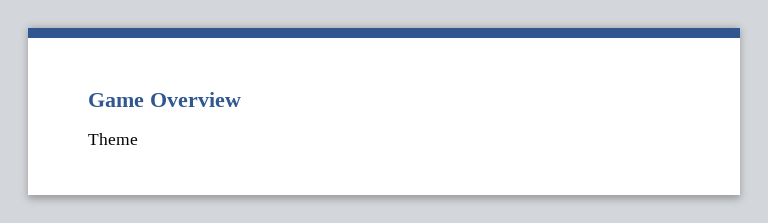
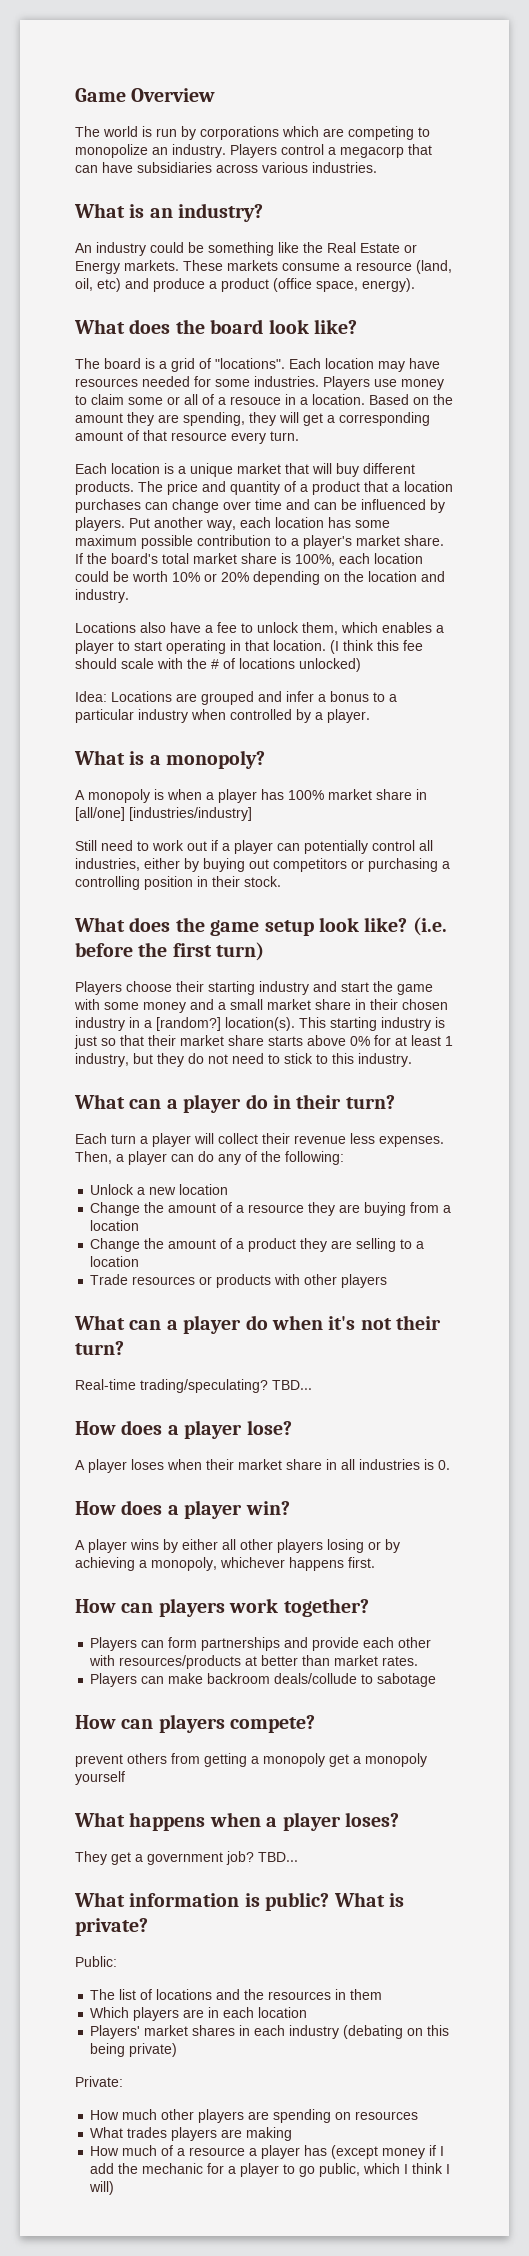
[88,133,138,145] Theme -> [75,126,430,140] [75,144,432,158] [75,162,377,173] [74,203,264,222] [75,242,417,256] [75,260,452,274] [75,278,415,292] [74,319,357,334] [75,358,440,372] [75,376,444,390] [75,394,453,405] [75,412,430,426] [75,430,299,444] [75,463,415,477] [75,481,453,495] [75,499,445,513] [75,517,390,531] [75,535,444,549] [75,553,423,566] [75,571,445,585] [75,589,129,603] [75,622,444,635] [75,640,423,654] [75,658,361,672] [75,691,397,705] [75,709,370,723] [74,750,266,769] [75,789,427,803] [75,807,252,821] [75,840,433,854] [75,858,450,872] [75,876,281,890] [74,917,447,936] [75,942,265,961] [75,981,433,995] [74,999,448,1013] [75,1017,445,1031] [74,1035,453,1049] [75,1053,412,1067] [74,1094,395,1113] [75,1133,444,1147] [75,1151,344,1165] [90,1184,229,1195] [90,1202,452,1216] [90,1220,140,1231] [90,1238,425,1252] [90,1256,140,1267] [90,1274,388,1288] [74,1315,442,1334] [75,1341,124,1355] [75,1379,312,1393] [75,1420,292,1439] [75,1459,450,1473] [75,1500,290,1519] [75,1539,400,1553] [75,1557,375,1571] [75,1598,369,1617] [90,1637,432,1651] [89,1655,419,1669] [90,1673,437,1687] [75,1714,316,1733] [75,1753,427,1767] [75,1771,125,1785] [74,1812,399,1831] [75,1851,298,1865] [74,1892,404,1911] [75,1918,148,1936] [75,1956,117,1967] [90,1989,383,2000] [90,2007,308,2021] [90,2025,450,2039] [90,2043,178,2057] [75,2076,123,2087] [90,2109,419,2123] [90,2127,293,2141] [90,2145,445,2159] [90,2163,451,2177] [89,2181,115,2195] The world is run by corporations which are competing to monopolize an industry. Players control a megacorp that can have subsidiaries across various industries. // What is an industry? // An industry could be something like the Real Estate or Energy markets. These markets consume a resource (land, oil, etc) and produce a product (office space, energy). // What does the board look like? // The board is a grid of "locations". Each location may have resources needed for some industries. Players use money to claim some or all of a resouce in a location. Based on the amount they are spending, they will get a corresponding amount of that resource every turn. // Each location is a unique market that will buy different products. The price and quantity of a product that a location purchases can change over time and can be influenced by players. Put another way, each location has some maximum possible contribution to a player's market share. If the board's total market share is 100%, each location could be worth 10% or 20% depending on the location and industry. // Locations also have a fee to unlock them, which enables a player to start operating in that location. (I think this fee should scale with the # of locations unlocked) // Idea: Locations are grouped and infer a bonus to a particular industry when controlled by a player. // What is a monopoly? // A monopoly is when a player has 100% market share in [all/one] [industries/industry] // Still need to work out if a player can potentially control all industries, either by buying out competitors or purchasing a controlling position in their stock. // What does the game setup look like? (i.e. before the first turn) // Players choose their starting industry and start the game with some money and a small market share in their chosen industry in a [random?] location(s). This starting industry is just so that their market share starts above 0% for at least 1 industry, but they do not need to stick to this industry. // What can a player do in their turn? // Each turn a player will collect their revenue less expenses. Then, a player can do any of the following: // Unlock a new location // Change the amount of a resource they are buying from a location // Change the amount of a product they are selling to a location // Trade resources or products with other players // What can a player do when it's not their turn? // Real-time trading/speculating? TBD... // How does a player lose? // A player loses when their market share in all industries is 0. // How does a player win? // A player wins by either all other players losing or by achieving a monopoly, whichever happens first. // How can players work together? // Players can form partnerships and provide each other with resources/products at better than market rates. // Players can make backroom deals/collude to sabotage // How can players compete? // prevent others from getting a monopoly get a monopoly yourself // What happens when a player loses? // They get a government job? TBD... // What information is public? What is private? // Public: // The list of locations and the resources in them // Which players are in each location // Players' market shares in each industry (debating on this being private) // Private: // How much other players are spending on resources // What trades players are making // How much of a resource a player has (except money if I add the mechanic for a player to go public, which I think I will)

